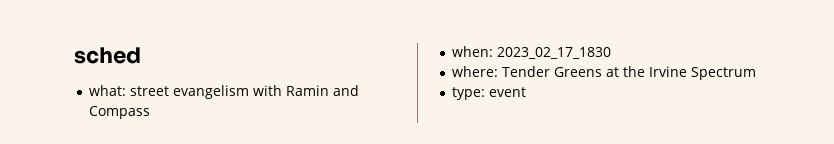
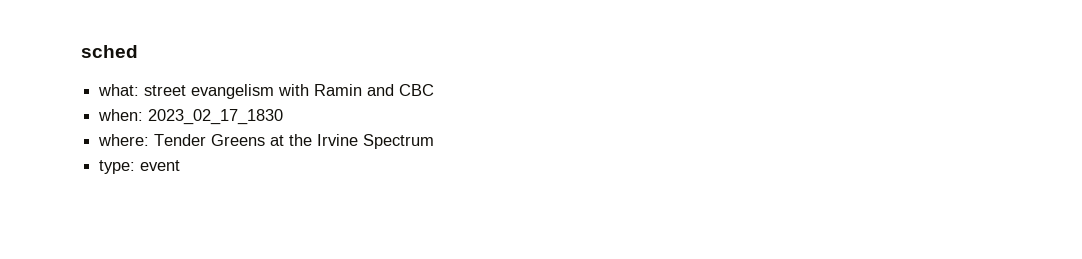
[89,106,151,119] Compass -> [399,84,435,96] CBC

